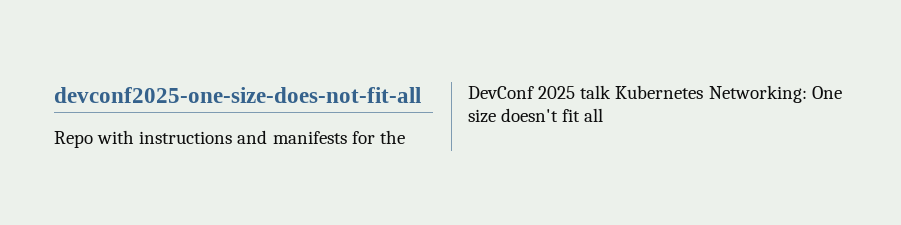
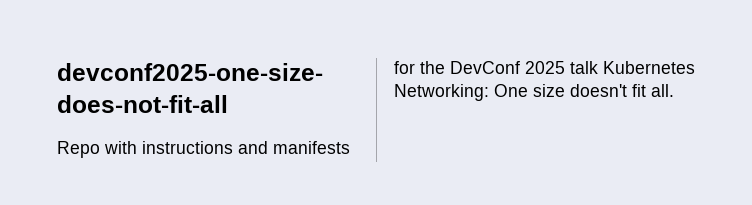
[584,108,604,122] all -> [651,84,674,97] all.

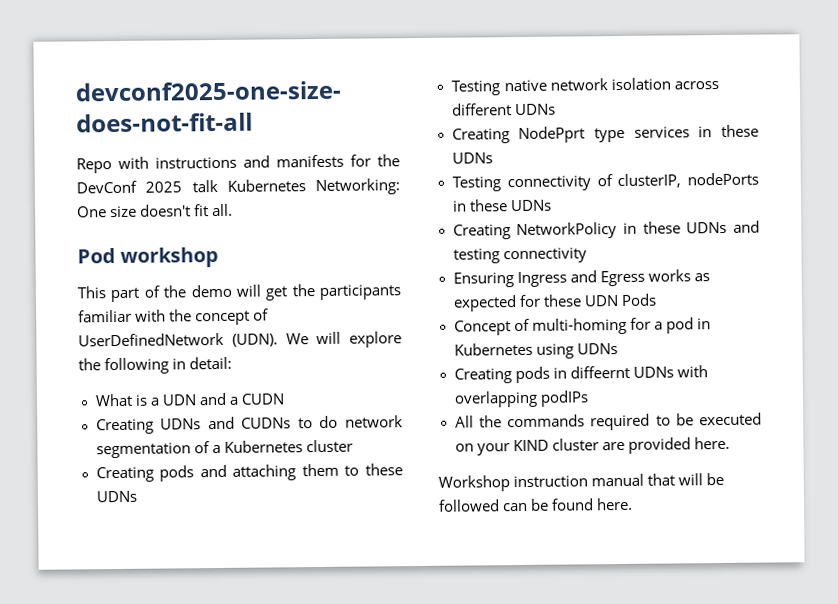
(674, 90) none -> [77,246,220,268] [77,284,401,303] [78,308,270,326] [78,331,402,348] [78,356,233,375] [94,392,285,407] [95,415,403,435] [95,439,353,459] [95,463,403,483] [95,490,137,503] [450,77,719,96] [451,103,556,116] [451,124,759,144] [451,152,493,164] [451,172,759,192] [451,199,552,212] [452,220,760,240] [452,247,587,264] [452,269,710,288] [452,293,657,312] [453,317,711,336] [453,342,618,359] [453,365,708,384] [453,390,589,408] [454,412,762,431] [454,436,730,456] [438,472,725,492] [438,497,634,512] // Pod workshop // This part of the demo will get the participants familiar with the concept of UserDefinedNetwork (UDN). We will explore the following in detail: // What is a UDN and a CUDN // Creating UDNs and CUDNs to do network segmentation of a Kubernetes cluster // Creating pods and attaching them to these UDNs // Testing native network isolation across different UDNs // Creating NodePprt type services in these UDNs // Testing connectivity of clusterIP, nodePorts in these UDNs // Creating NetworkPolicy in these UDNs and testing connectivity // Ensuring Ingress and Egress works as expected for these UDN Pods // Concept of multi-homing for a pod in Kubernetes using UDNs // Creating pods in diffeernt UDNs with overlapping podIPs // All the commands required to be executed on your KIND cluster are provided here. // Workshop instruction manual that will be followed can be found here.

